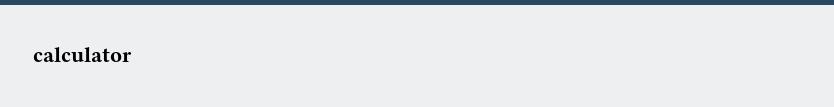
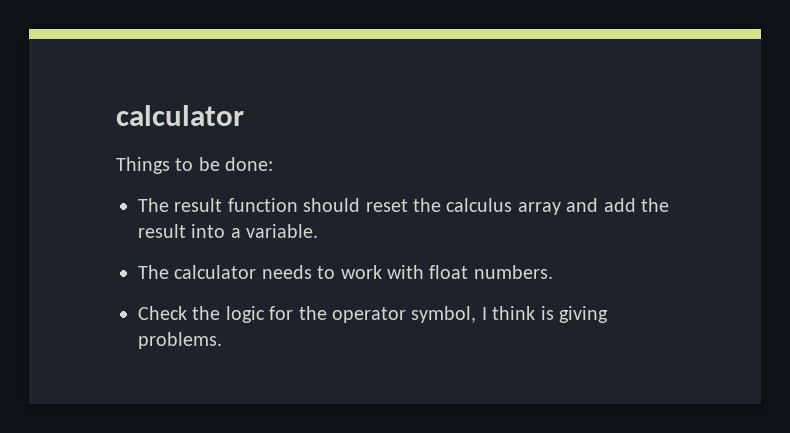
[33,47,132,62] calculator -> [116,105,244,126] [116,157,274,174] [138,198,669,215] [138,224,319,238] [138,265,553,279] [138,306,608,323] [138,332,222,349] calculator // Things to be done: // The result function should reset the calculus array and add the result into a variable. // The calculator needs to work with float numbers. // Check the logic for the operator symbol, I think is giving problems.

